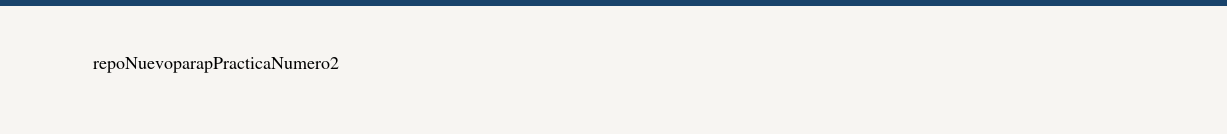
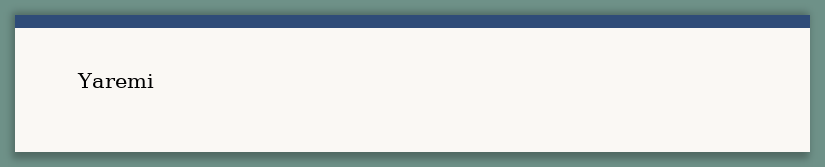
[93,57,339,73] repoNuevoparapPracticaNumero2 -> [77,73,154,88] Yaremi

